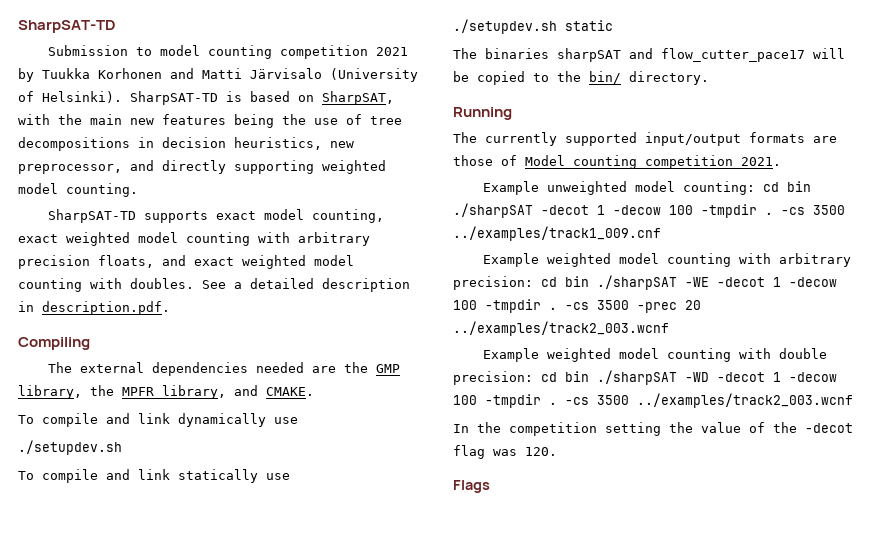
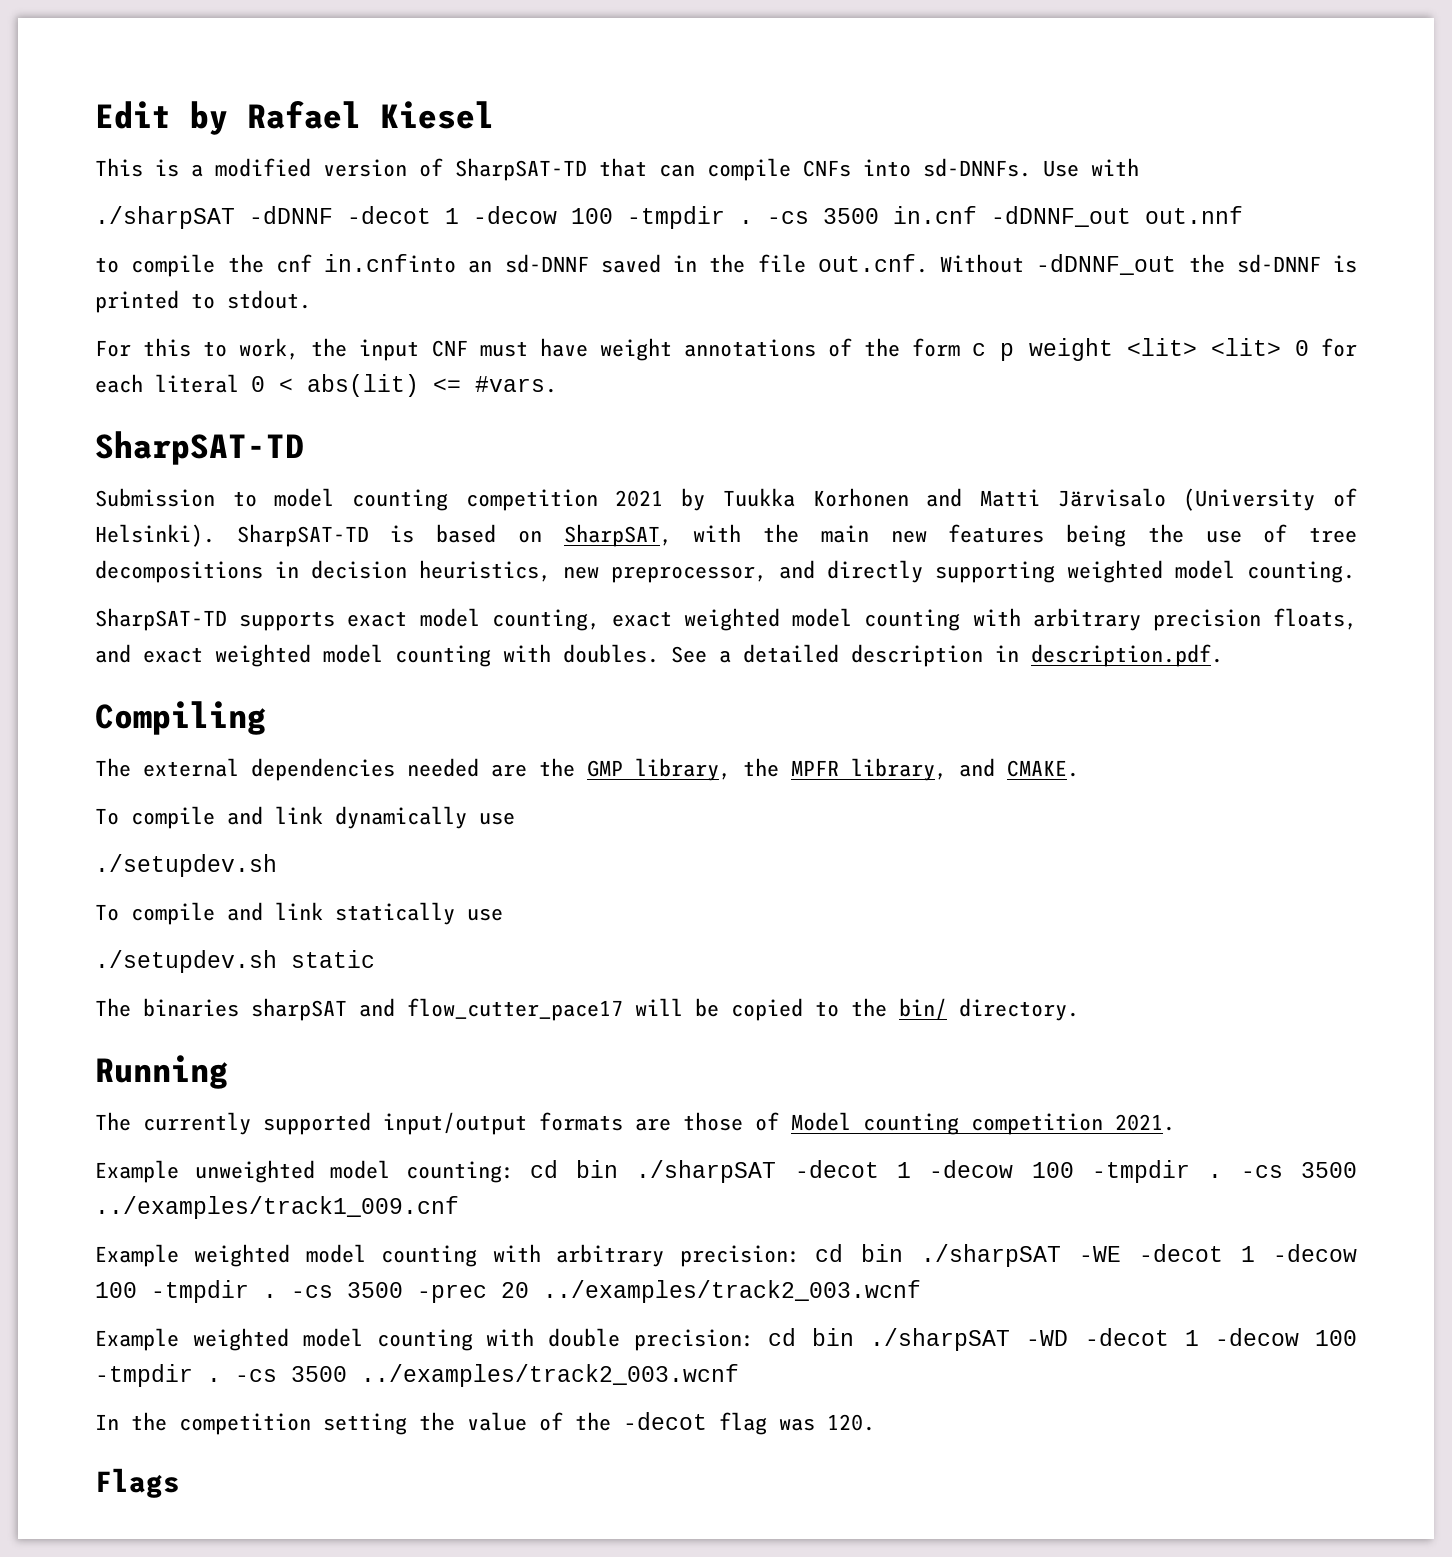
(18, 26) none -> [95,100,494,135] [95,158,1139,181] [95,206,1243,229] [95,254,1357,277] [95,290,311,313] [95,338,1358,361] [95,374,557,397] Edit by Rafael Kiesel // This is a modified version of SharpSAT-TD that can compile CNFs into sd-DNNFs. Use with // ./sharpSAT -dDNNF -decot 1 -decow 100 -tmpdir . -cs 3500 in.cnf -dDNNF_out out.nnf // to compile the cnf in.cnfinto an sd-DNNF saved in the file out.cnf. Without -dDNNF_out the sd-DNNF is printed to stdout. // For this to work, the input CNF must have weight annotations of the form c p weight <lit> <lit> 0 for each literal 0 < abs(lit) <= #vars. //

